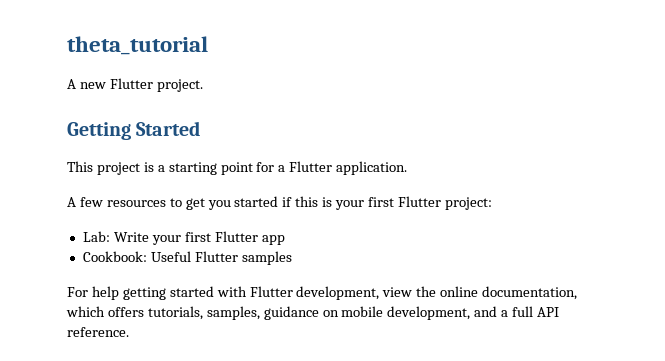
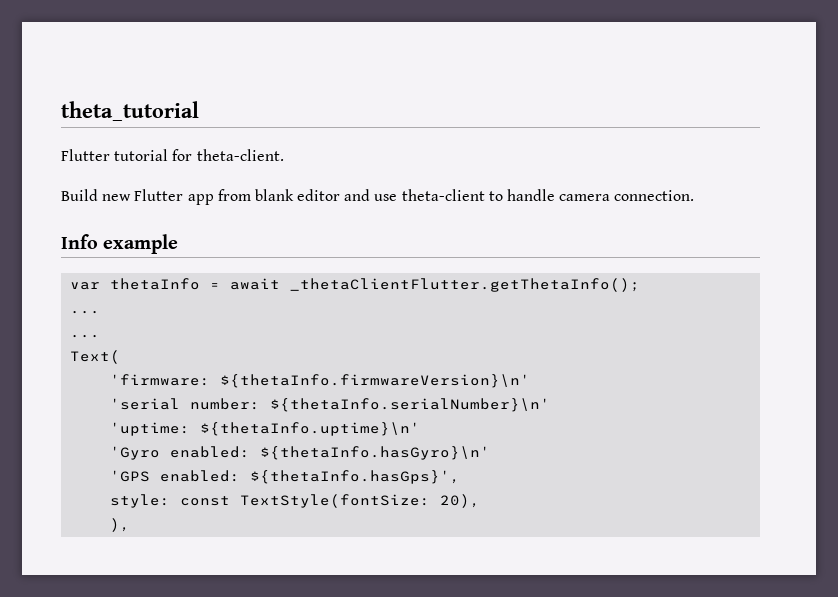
[67,78,203,92] [67,121,201,140] [67,161,408,175] [67,196,492,210] [82,231,285,245] [82,251,292,265] [67,286,578,300] [66,306,560,320] [67,327,129,337] A new Flutter project. // Getting Started // This project is a starting point for a Flutter application. // A few resources to get you started if this is your first Flutter project: // Lab: Write your first Flutter app // Cookbook: Useful Flutter samples // For help getting started with Flutter development, view the online documentation, which offers tutorials, samples, guidance on mobile development, and a full API reference. -> [61,149,284,161] [61,189,695,205] [61,234,179,254] [70,278,641,292] [70,310,101,314] [70,334,101,338] [70,350,121,364] [110,374,531,388] [110,398,551,412] [110,422,421,436] [110,446,491,460] [110,470,461,484] [110,494,481,508] [110,518,131,532] Flutter tutorial for theta-client. // Build new Flutter app from blank editor and use theta-client to handle camera connection. // Info example // var thetaInfo = await _thetaClientFlutter.getThetaInfo(); // ... // ... // Text( // 'firmware: ${thetaInfo.firmwareVersion}\n' // 'serial number: ${thetaInfo.serialNumber}\n' // 'uptime: ${thetaInfo.uptime}\n' // 'Gyro enabled: ${thetaInfo.hasGyro}\n' // 'GPS enabled: ${thetaInfo.hasGps}', // style: const TextStyle(fontSize: 20), // ),

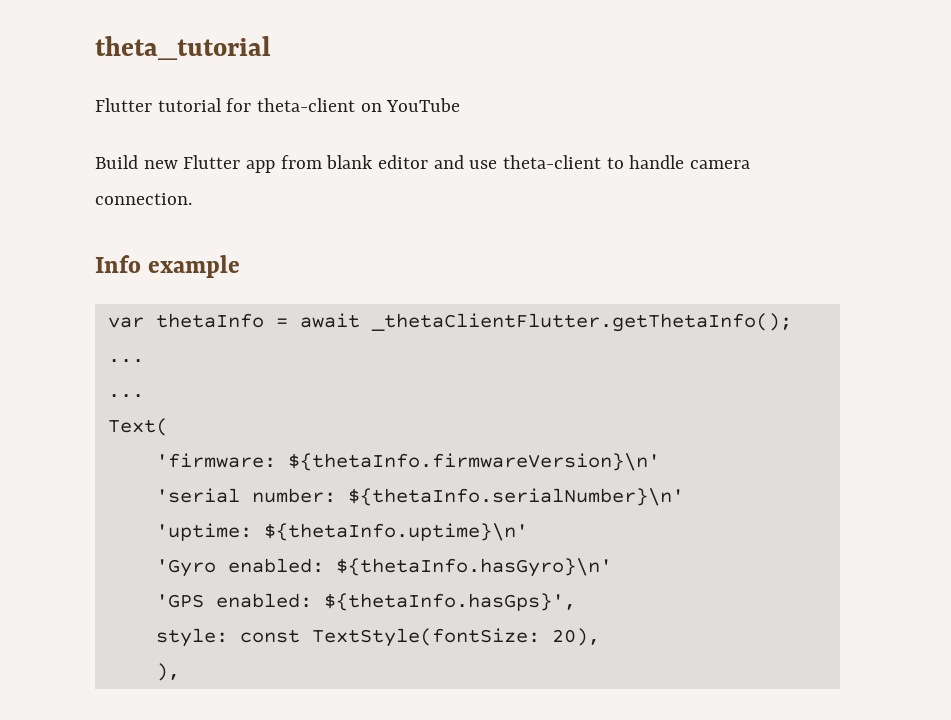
[196,149,284,161] theta-client. -> [257,98,461,112] theta-client on YouTube

